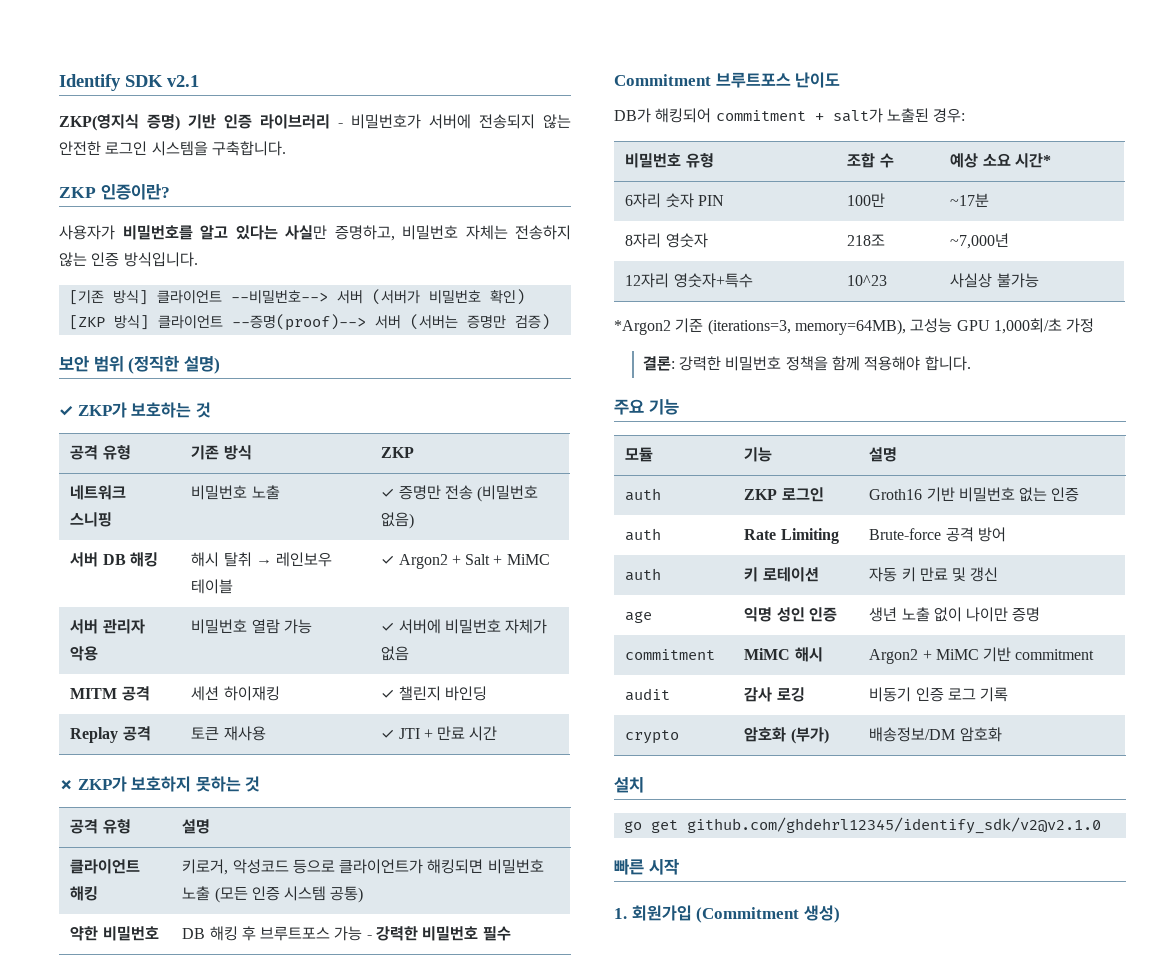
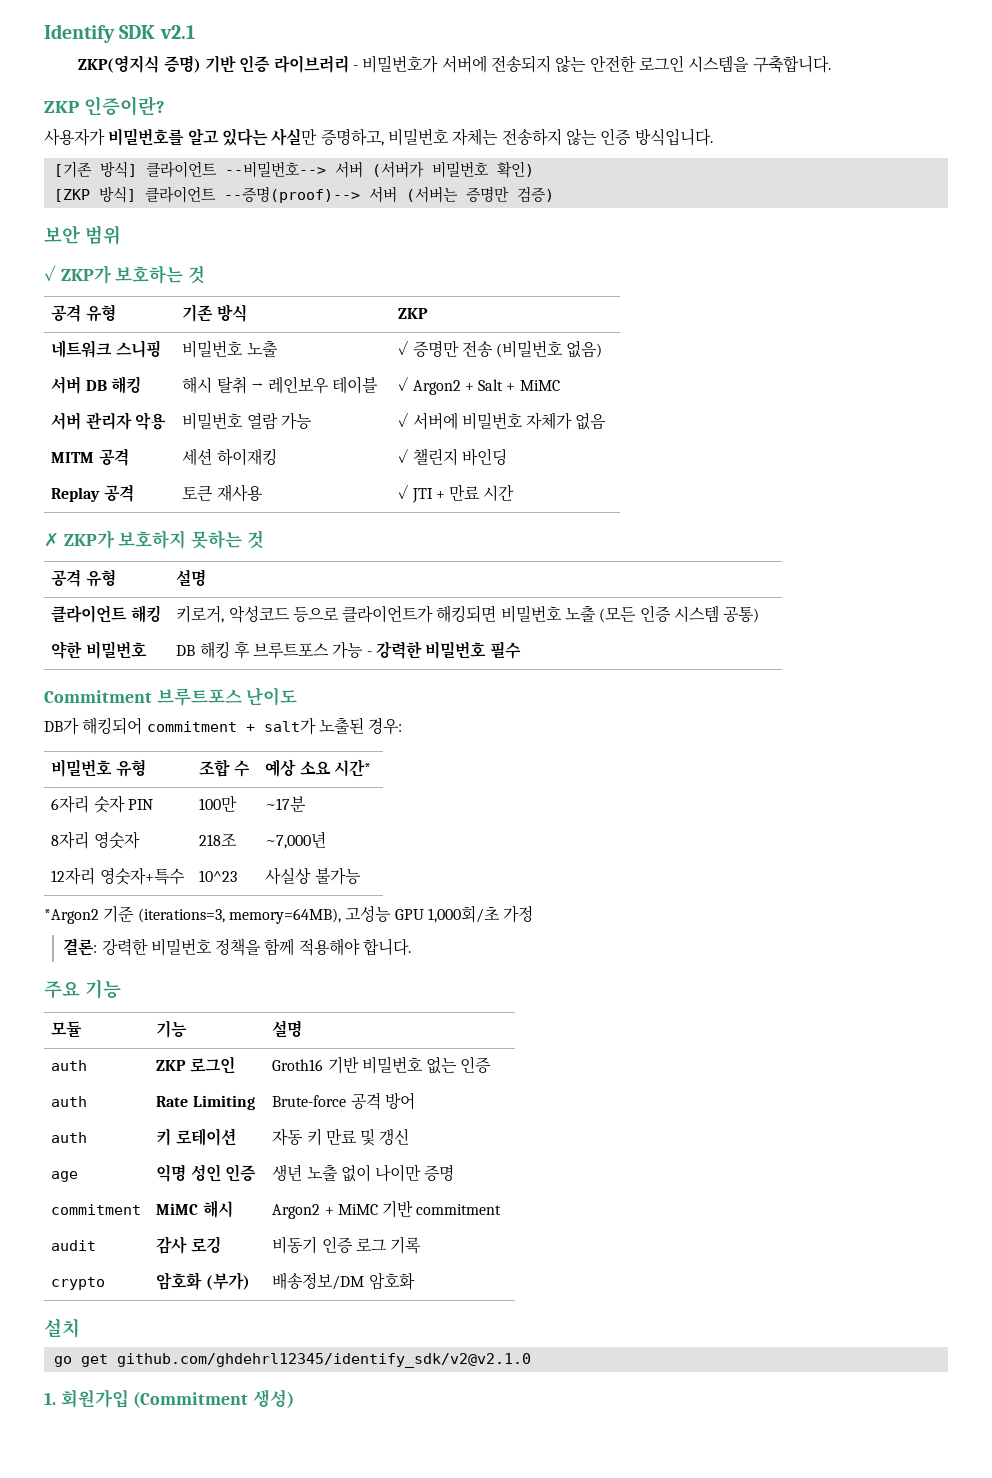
[128,356,221,374] (정직한 설명) -> (121, 235) none
[614,859,679,875] // 빠른 시작 -> (531, 1360) none

